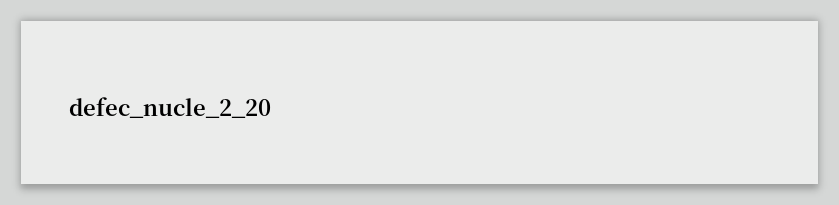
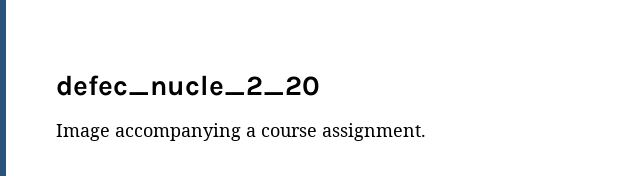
(271, 107) none -> [56,123,426,141] // Image accompanying a course assignment.

